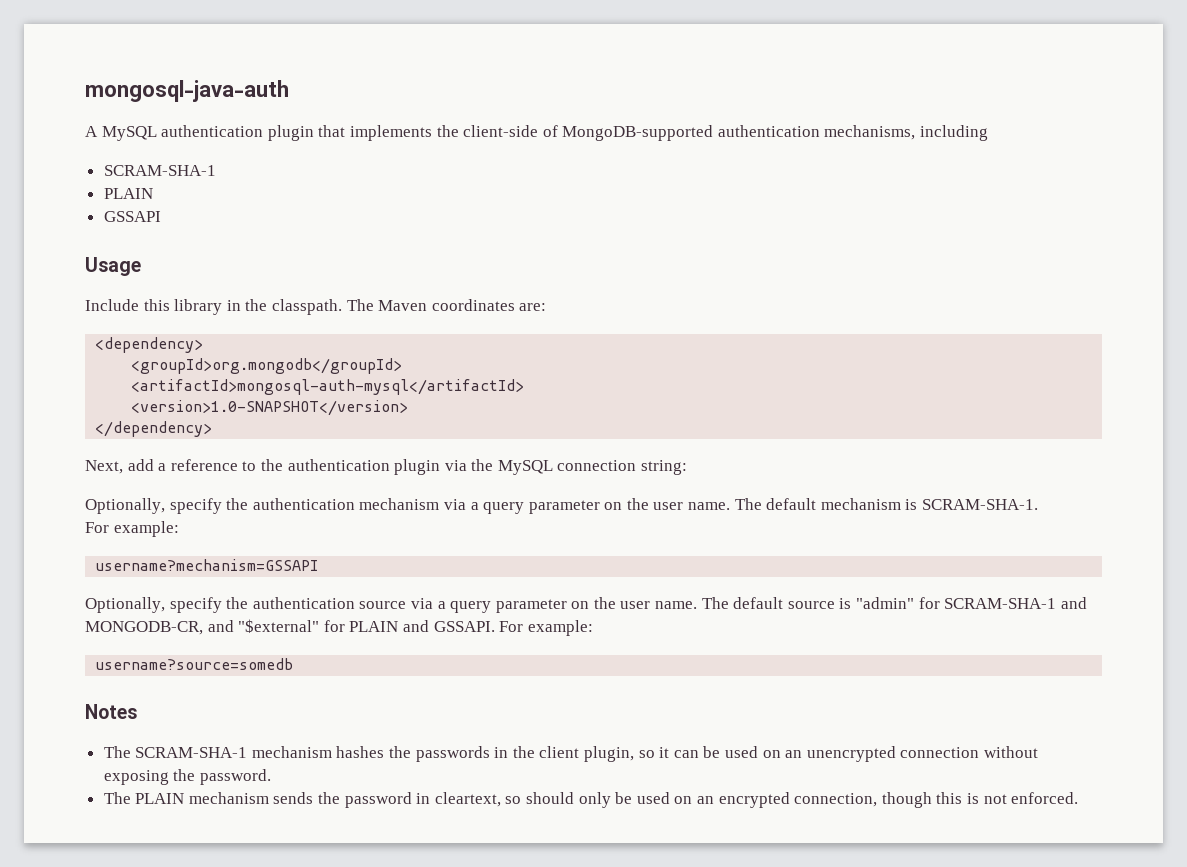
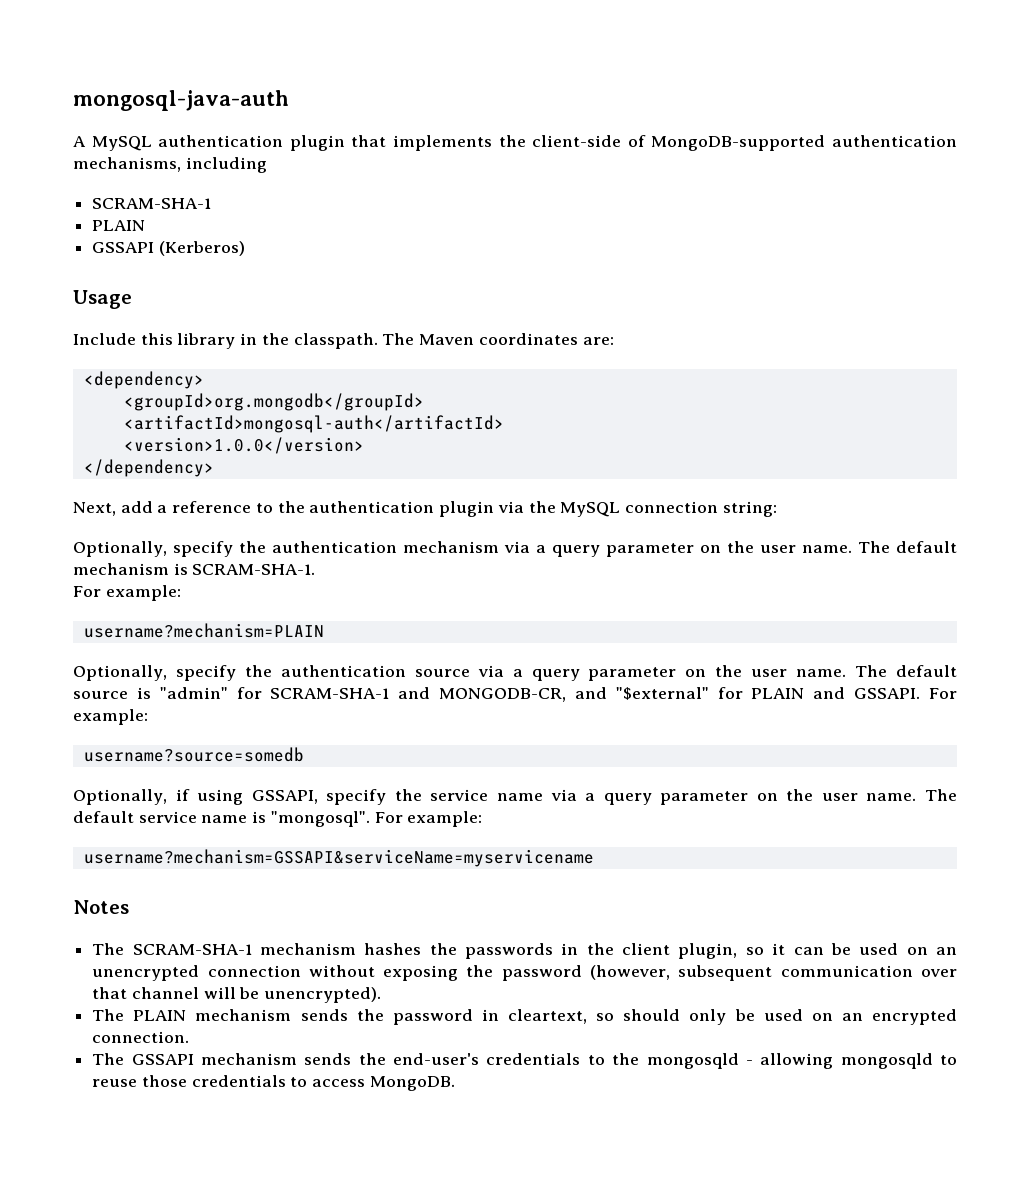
(161, 216) none -> [158,241,245,256] (Kerberos)
[131,379,525,395] [131,400,409,416] <artifactId>mongosql-auth-mysql</artifactId> // <version>1.0-SNAPSHOT</version> -> [123,415,504,433] [123,437,364,454] <artifactId>mongosql-auth</artifactId> // <version>1.0.0</version>
[95,559,319,571] username?mechanism=GSSAPI -> [83,623,324,638] username?mechanism=PLAIN
(294, 664) none -> [73,789,957,805] [73,811,483,827] [83,849,594,867] // Optionally, if using GSSAPI, specify the service name via a query parameter on the user name. The default service name is "mongosql". For example: // username?mechanism=GSSAPI&serviceName=myservicename
[199,769,271,785] password. -> [501,965,957,981] [92,987,382,1003] password (however, subsequent communication over that channel will be unencrypted).
[794,792,1079,808] connection, though this is not enforced. -> [92,1031,190,1043] [92,1053,958,1069] [92,1075,455,1091] connection. // The GSSAPI mechanism sends the end-user's credentials to the mongosqld - allowing mongosqld to reuse those credentials to access MongoDB.

